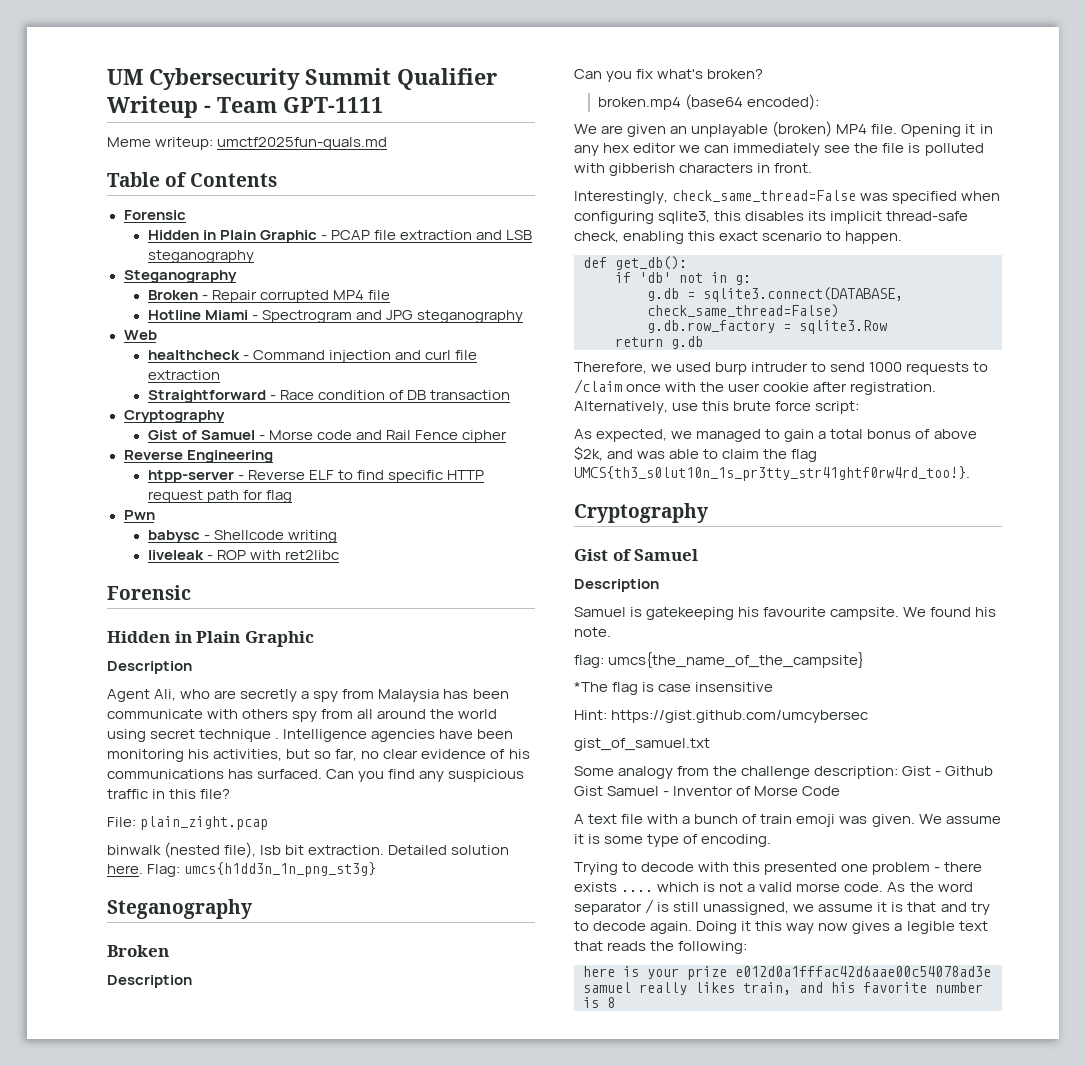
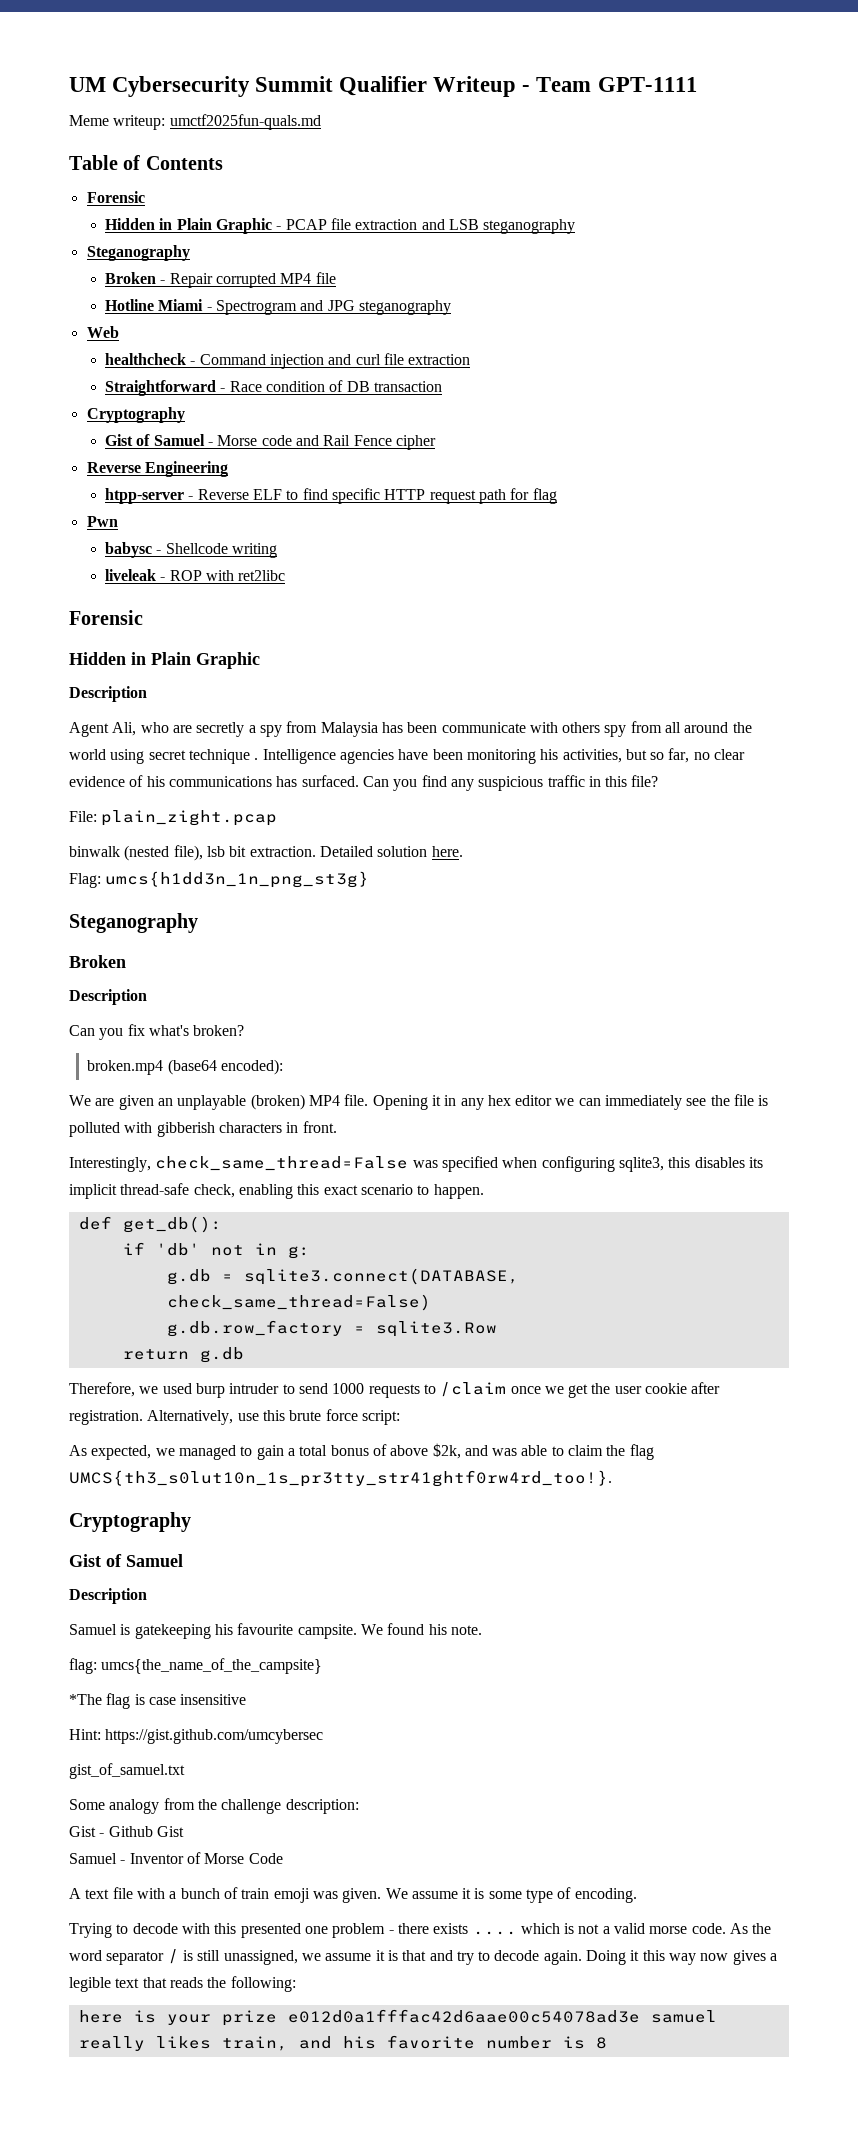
(143, 869) none -> (463, 851) //
[665,382,697,392] with -> [544,1384,589,1398] we get
(899, 772) none -> (359, 1806) //
(603, 791) none -> (184, 1831) //

